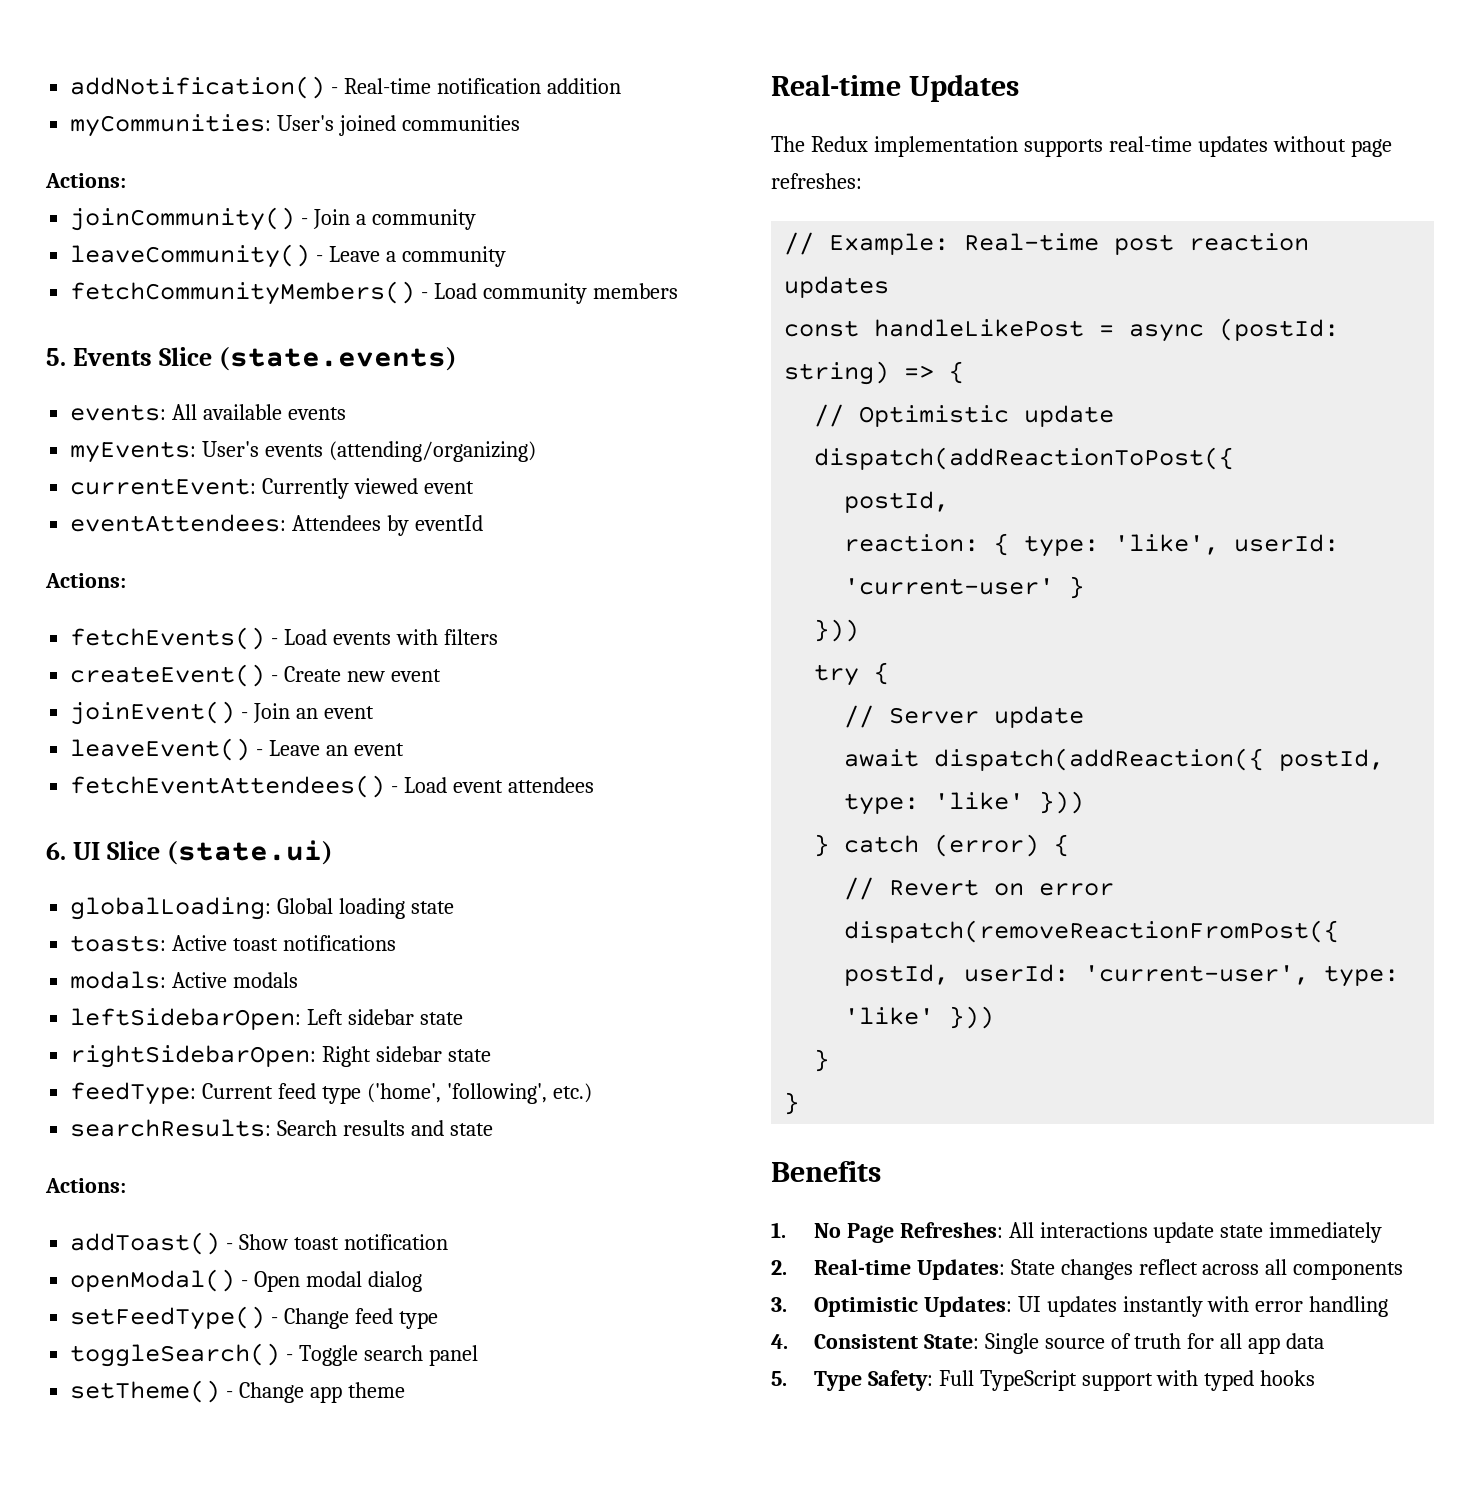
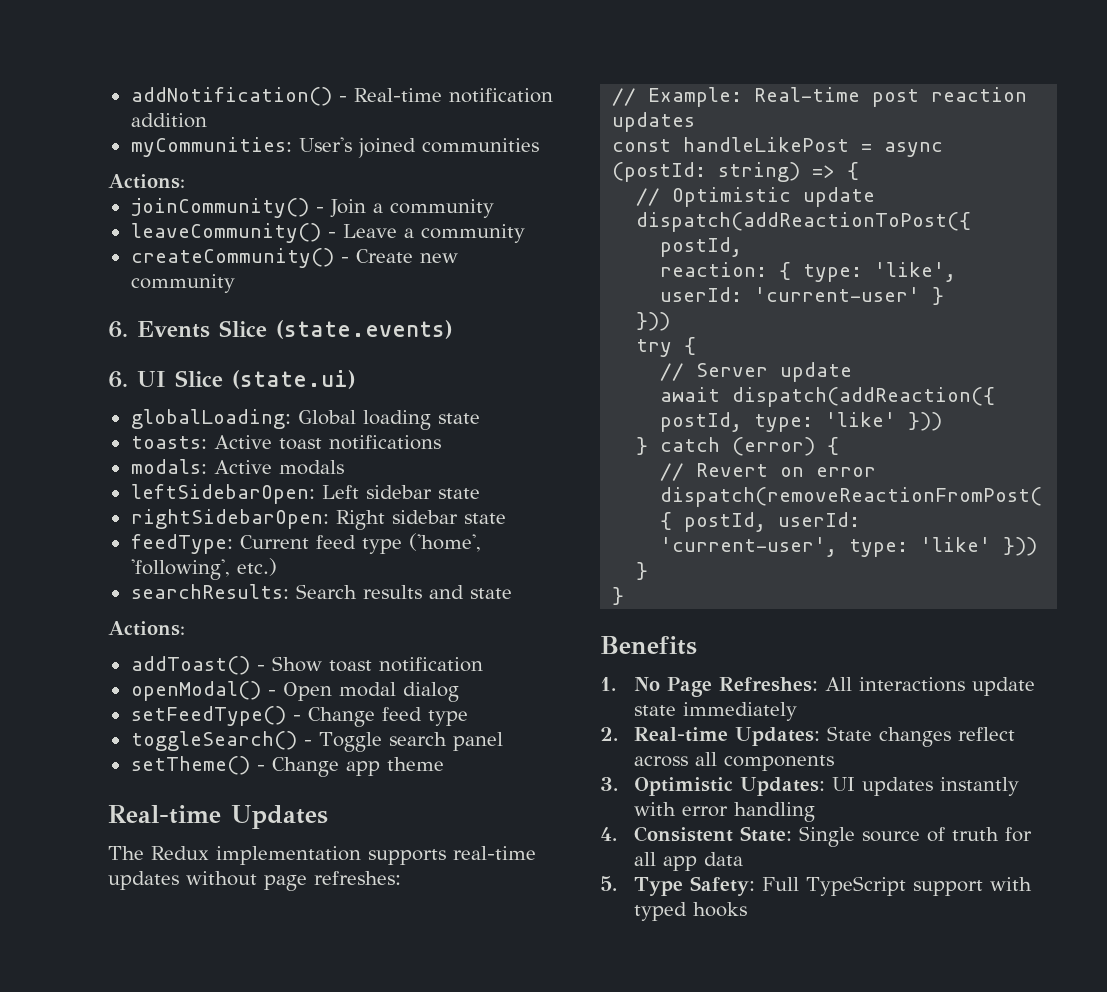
[70,281,678,305] [46,348,66,366] fetchCommunityMembers() - Load community members // 5. -> [130,248,458,268] [130,274,235,293] [108,321,128,338] createCommunity() - Create new community // 6.
[70,404,347,421] [70,441,537,463] [70,478,475,499] [70,514,484,536] [45,573,126,588] [70,627,498,650] [70,664,441,687] [70,701,374,725] [70,738,404,761] [70,775,594,798] // events: All available events // myEvents: User's events (attending/organizing) // currentEvent: Currently viewed event // eventAttendees: Attendees by eventId // Actions: // fetchEvents() - Load events with filters // createEvent() - Create new event // joinEvent() - Join an event // leaveEvent() - Leave an event // fetchEventAttendees() - Load event attendees -> (453, 329) none

